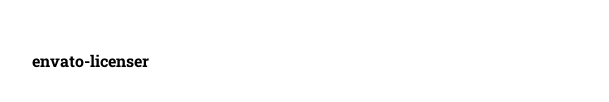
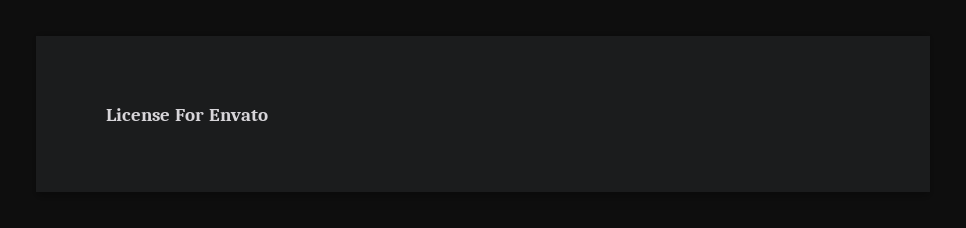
[32,54,149,68] envato-licenser -> [106,108,268,121] License For Envato

